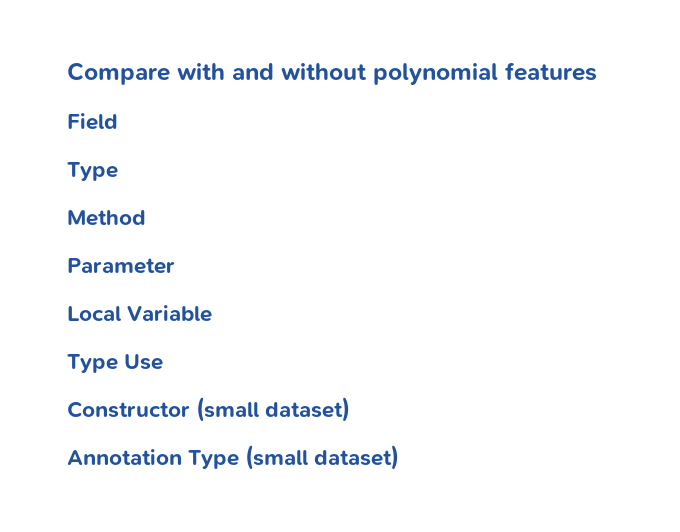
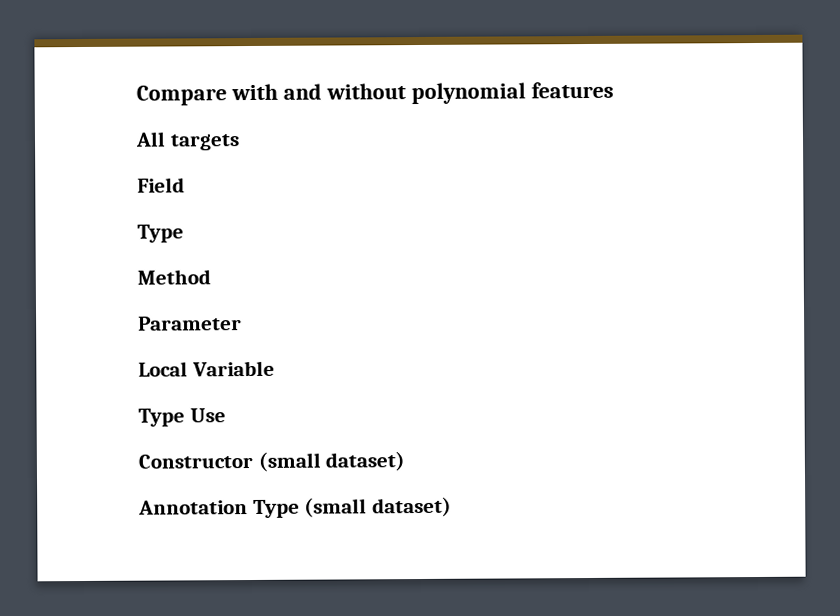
(597, 71) none -> [135,131,240,151] // All targets

